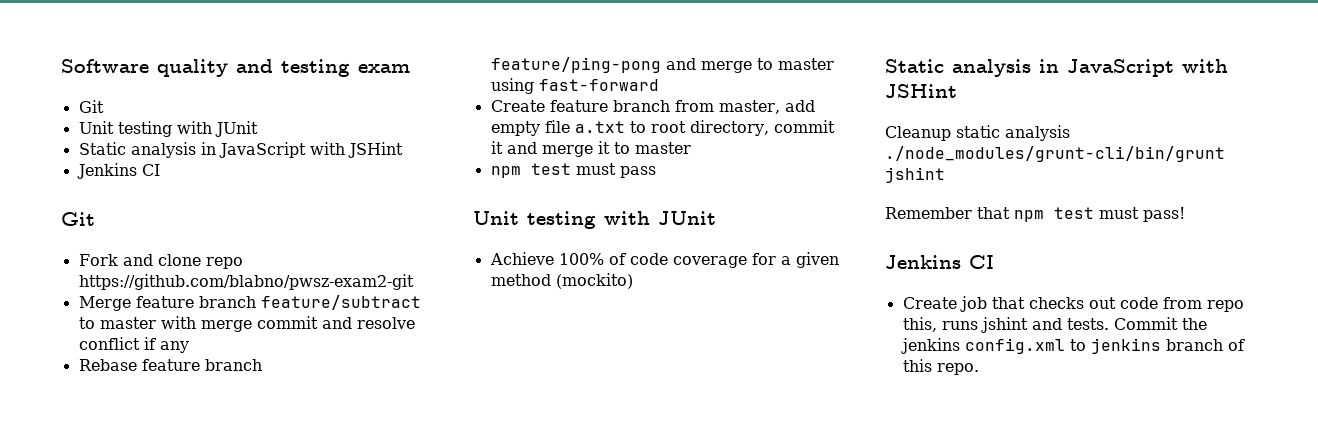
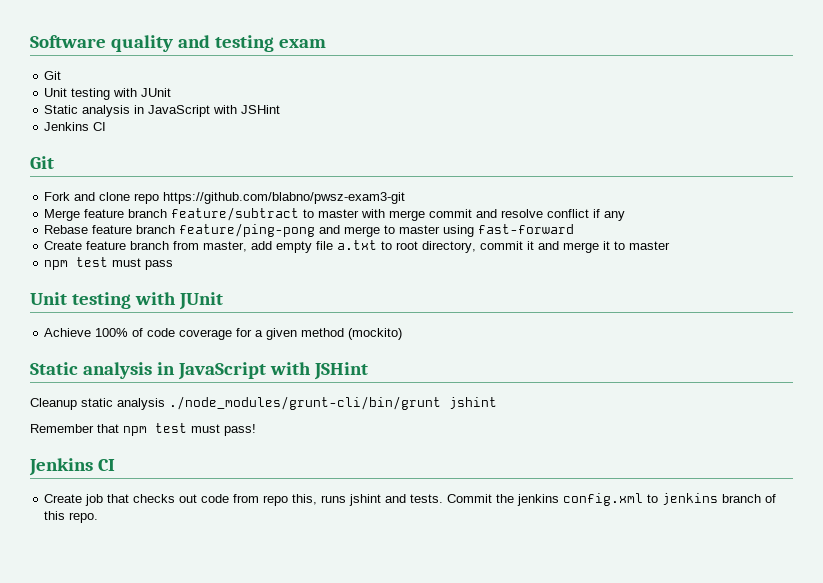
[78,274,414,290] https://github.com/blabno/pwsz-exam2-git -> [163,192,406,204] https://github.com/blabno/pwsz-exam3-git

